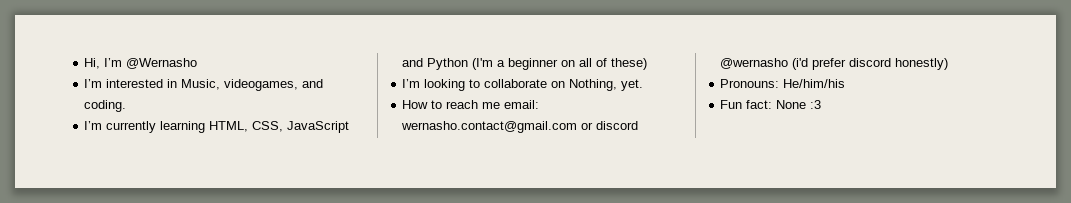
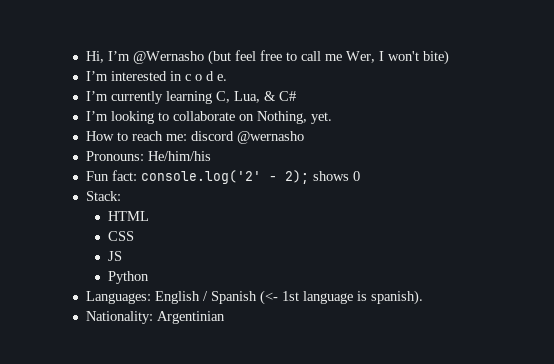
(198, 63) none -> [207,50,449,65] (but feel free to call me Wer, I won't bite)
[181,79,324,91] [84,100,127,112] Music, videogames, and coding. -> [184,71,227,81] c o d e.
[209,121,350,133] [402,58,648,70] HTML, CSS, JavaScript and Python (I'm a beginner on all of these) -> [215,91,296,103] C, Lua, & C#
[482,100,540,109] [401,121,639,133] [720,58,949,70] [720,79,846,88] [720,100,822,109] me email: wernasho.contact@gmail.com or discord @wernasho (i'd prefer discord honestly) // Pronouns: He/him/his // Fun fact: None :3 -> [165,131,304,144] [85,151,211,161] [85,170,360,184] [85,191,121,201] [107,211,149,221] [107,231,134,241] [107,251,122,261] [107,271,149,284] [85,290,423,305] [85,311,225,324] me: discord @wernasho // Pronouns: He/him/his // Fun fact: console.log('2' - 2); shows 0 // Stack: // HTML // CSS // JS // Python // Languages: English / Spanish (<- 1st language is spanish). // Nationality: Argentinian

